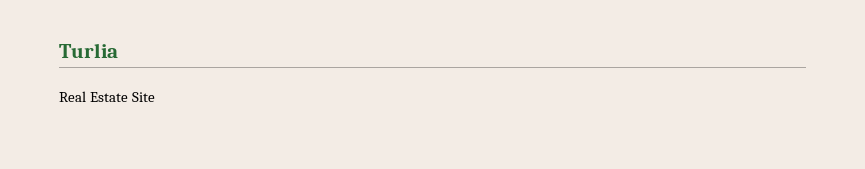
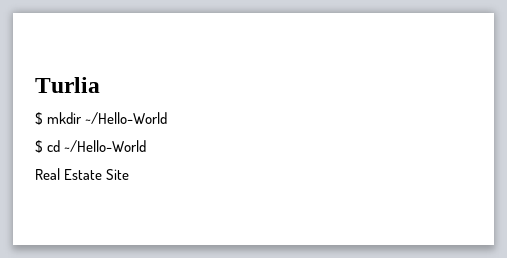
(118, 50) none -> [35,112,168,125] [35,140,147,153] // $ mkdir ~/Hello-World // $ cd ~/Hello-World

